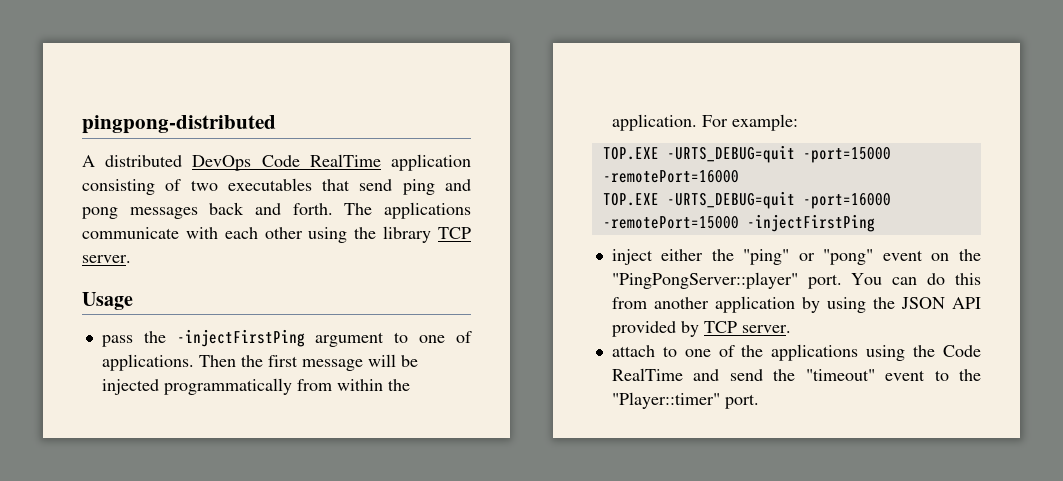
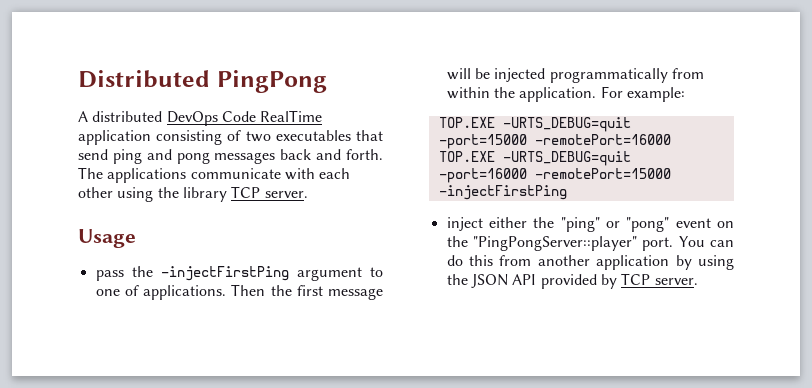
[82,115,276,134] pingpong-distributed -> [78,70,327,93] Distributed PingPong
[611,344,981,361] [611,368,981,381] [611,392,759,409] // attach to one of the applications using the Code RealTime and send the "timeout" event to the "Player::timer" port. -> (698, 281) none

